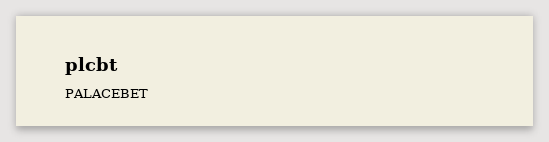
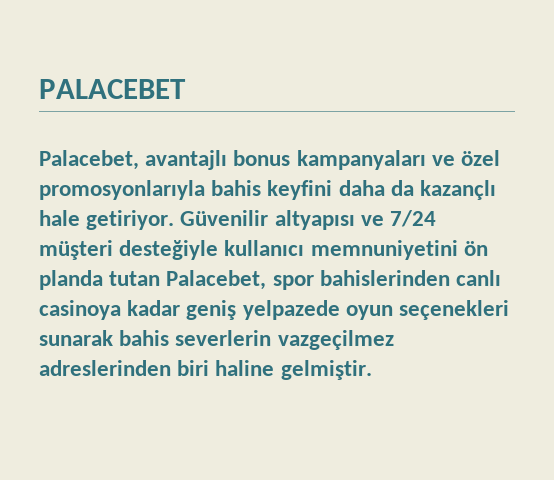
[65,57,118,75] [65,89,148,98] plcbt // PALACEBET -> [39,79,186,99] [39,150,501,170] [39,180,497,200] [39,210,437,230] [39,240,488,260] [39,270,502,290] [39,300,510,320] [39,330,394,350] [39,360,372,380] PALACEBET // Palacebet, avantajlı bonus kampanyaları ve özel promosyonlarıyla bahis keyfini daha da kazançlı hale getiriyor. Güvenilir altyapısı ve 7/24 müşteri desteğiyle kullanıcı memnuniyetini ön planda tutan Palacebet, spor bahislerinden canlı casinoya kadar geniş yelpazede oyun seçenekleri sunarak bahis severlerin vazgeçilmez adreslerinden biri haline gelmiştir.

